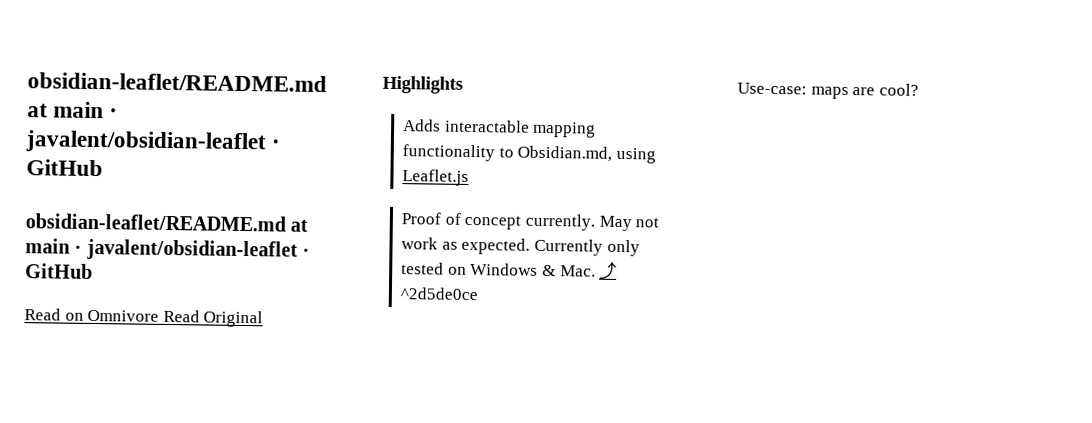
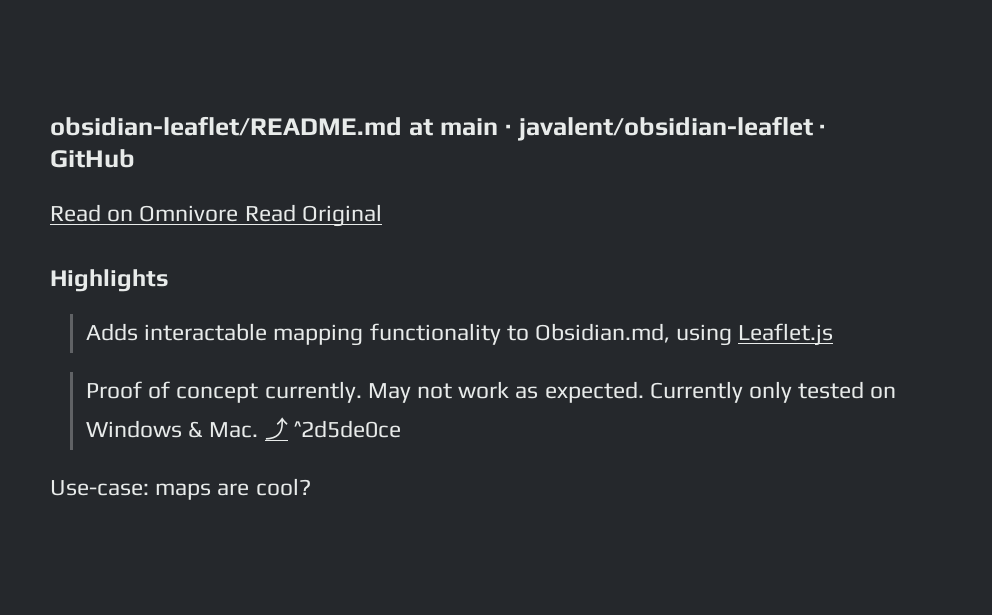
[27,72,327,93] [27,101,119,119] [25,130,281,155] [26,159,103,177] [25,213,309,232] [25,238,311,262] [25,263,93,279] obsidian-leaflet/README.md at main · javalent/obsidian-leaflet · GitHub // obsidian-leaflet/README.md at main · javalent/obsidian-leaflet · GitHub -> [50,116,827,141] [50,149,135,168] obsidian-leaflet/README.md at main · javalent/obsidian-leaflet · GitHub

